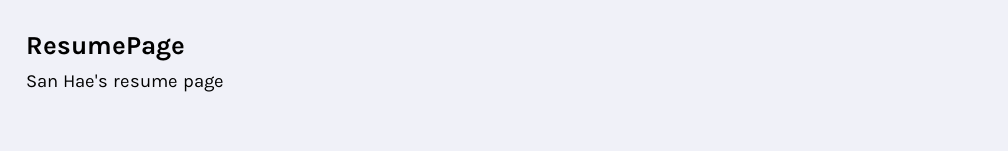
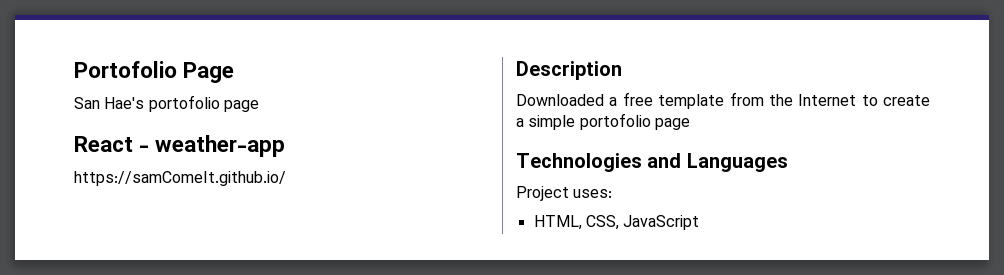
[26,37,185,61] ResumePage -> [74,61,235,83] Portofolio Page
[112,76,224,92] resume page -> [148,95,259,112] [74,135,286,157] [74,171,286,186] [516,61,622,80] [516,92,930,109] [516,113,690,130] [516,153,788,172] [516,186,613,201] [533,215,700,230] portofolio page // React - weather-app // https://samComeIt.github.io/ // Description // Downloaded a free template from the Internet to create a simple portofolio page // Technologies and Languages // Project uses: // HTML, CSS, JavaScript

